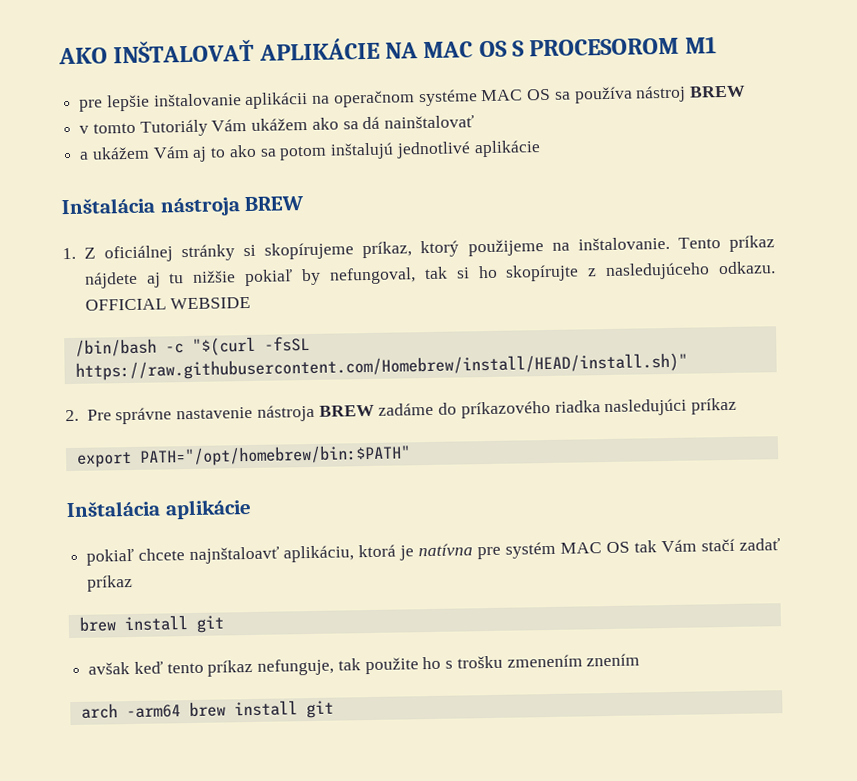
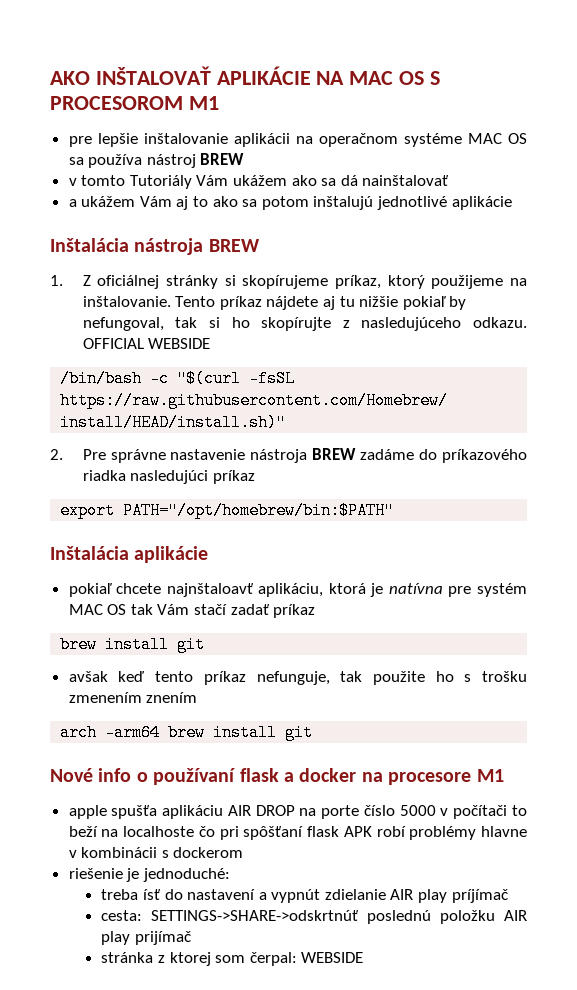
(334, 709) none -> [50,768,504,785] [68,805,527,819] [68,826,527,840] [68,847,244,858] [68,868,230,882] [101,889,508,903] [101,910,527,924] [101,931,191,945] [101,952,364,966] // Nové info o používaní flask a docker na procesore M1 // apple spušťa aplikáciu AIR DROP na porte číslo 5000 v počítači to beží na localhoste čo pri spôšťaní flask APK robí problémy hlavne v kombinácii s dockerom // riešenie je jednoduché: // treba ísť do nastavení a vypnút zdielanie AIR play príjímač // cesta: SETTINGS->SHARE->odskrtnúť poslednú položku AIR play prijímač // stránka z ktorej som čerpal: WEBSIDE

